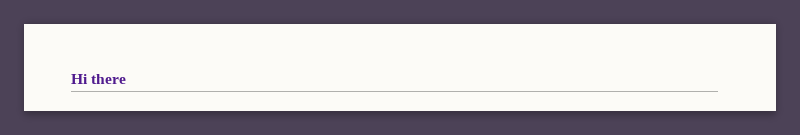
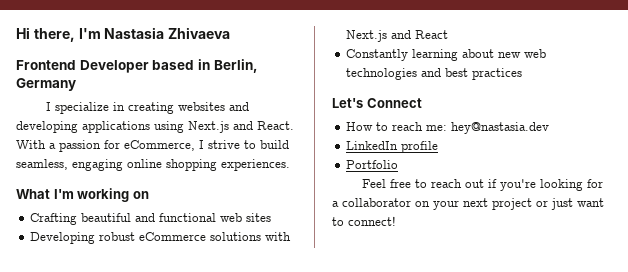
[91,74,127,84] there -> [33,27,231,42] [16,59,258,73] [16,78,76,91] [45,102,249,114] [16,121,294,133] [16,140,289,152] [16,159,290,171] [16,188,149,202] [30,213,272,225] [30,232,292,244] [346,30,449,42] [346,49,547,61] [346,68,523,80] [332,98,422,108] [346,122,550,134] [346,141,439,153] [346,160,399,169] [361,179,603,191] [332,198,604,210] [332,216,396,226] there, I'm Nastasia Zhivaeva // Frontend Developer based in Berlin, Germany // I specialize in creating websites and developing applications using Next.js and React. With a passion for eCommerce, I strive to build seamless, engaging online shopping experiences. // What I'm working on // Crafting beautiful and functional web sites // Developing robust eCommerce solutions with Next.js and React // Constantly learning about new web technologies and best practices // Let's Connect // How to reach me: hey@nastasia.dev // LinkedIn profile // Portfolio // Feel free to reach out if you're looking for a collaborator on your next project or just want to connect!

